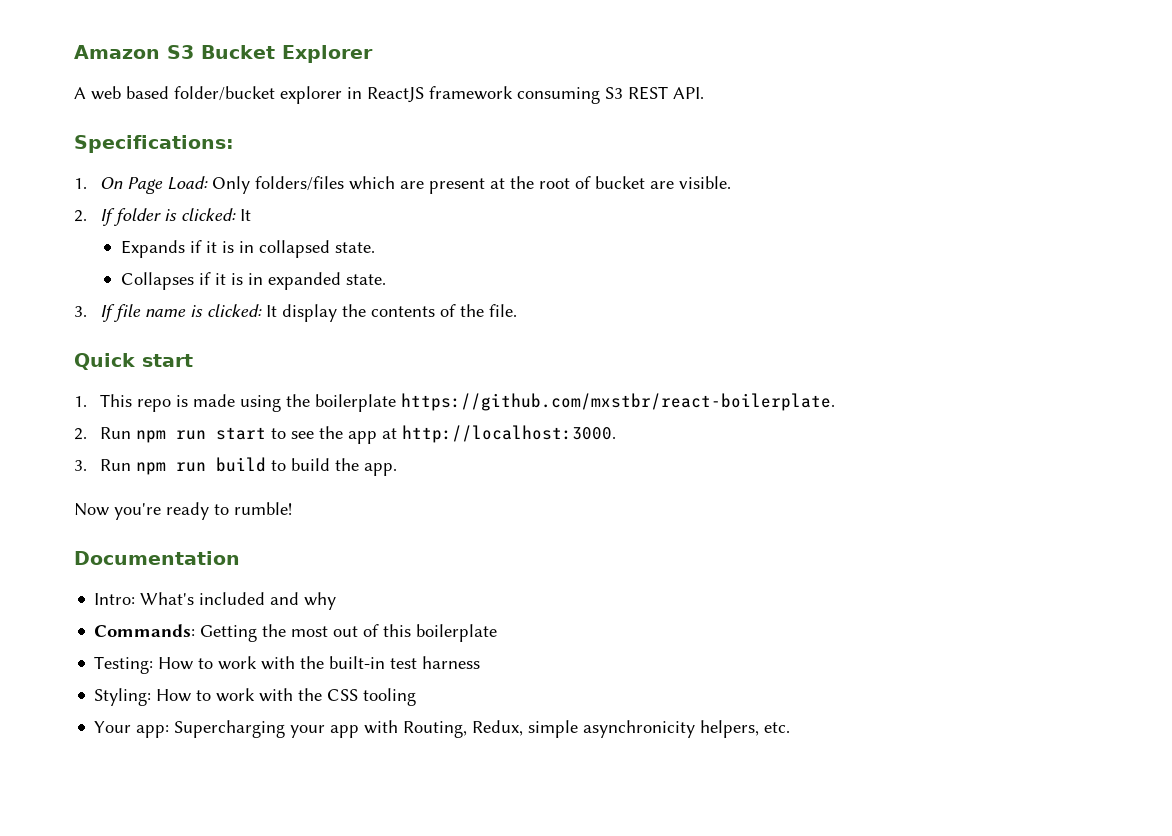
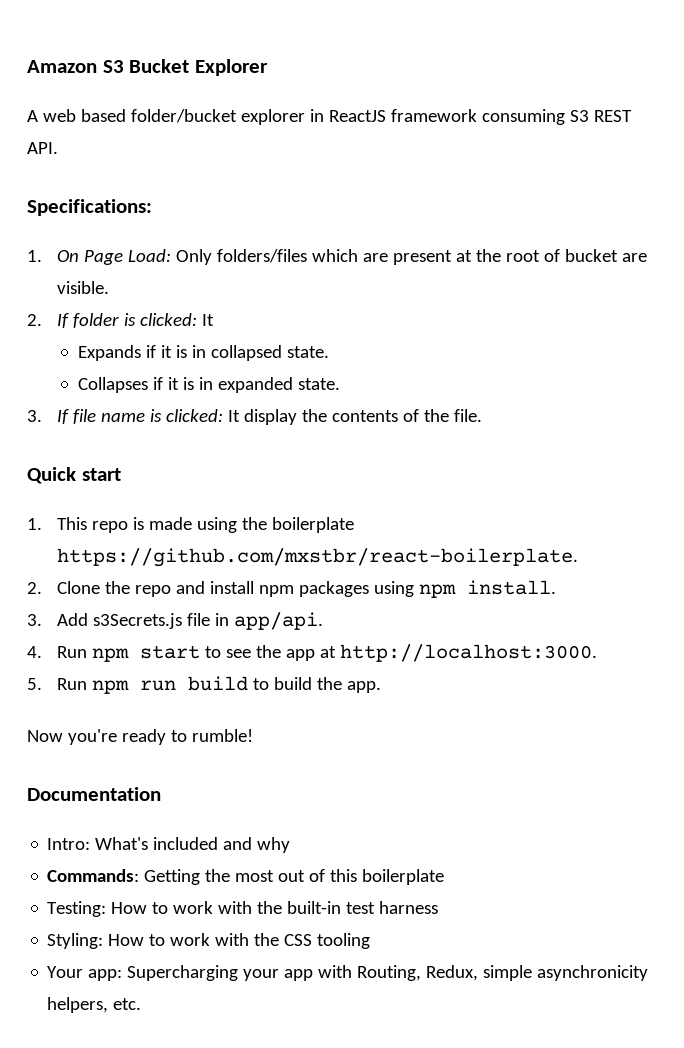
[100,427,207,443] Run npm run -> [57,580,557,598] [27,612,324,630] [27,646,130,662] Clone the repo and install npm packages using npm install. // 3. Add s3Secrets.js file in app/api. // 4. Run npm
[74,460,87,471] 3. -> [27,678,42,690] 5.

